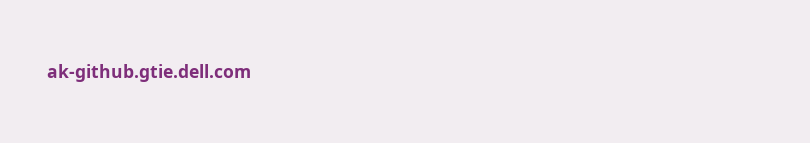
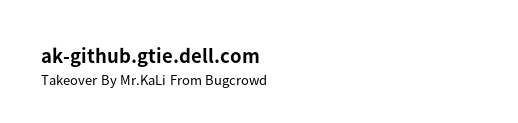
(251, 73) none -> [41,74,268,88] // Takeover By Mr.KaLi From Bugcrowd

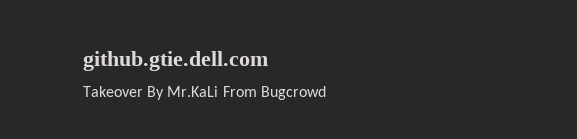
[41,47,260,67] ak-github.gtie.dell.com -> [83,51,268,71] github.gtie.dell.com

